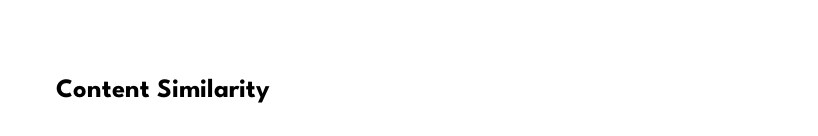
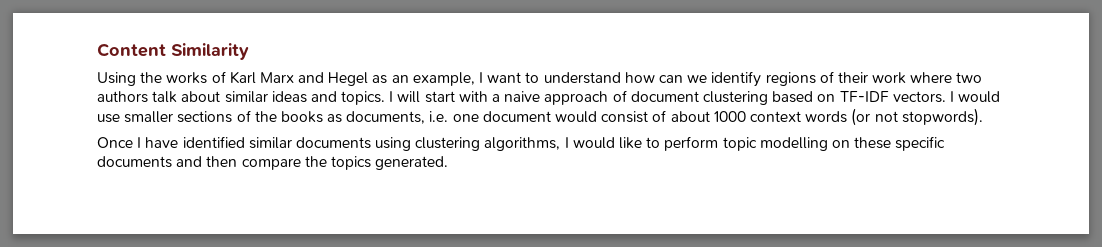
(271, 90) none -> [97,71,983,87] [97,90,1001,105] [97,108,983,126] [97,136,946,151] [97,156,449,170] // Using the works of Karl Marx and Hegel as an example, I want to understand how can we identify regions of their work where two authors talk about similar ideas and topics. I will start with a naive approach of document clustering based on TF-IDF vectors. I would use smaller sections of the books as documents, i.e. one document would consist of about 1000 context words (or not stopwords). // Once I have identified similar documents using clustering algorithms, I would like to perform topic modelling on these specific documents and then compare the topics generated.

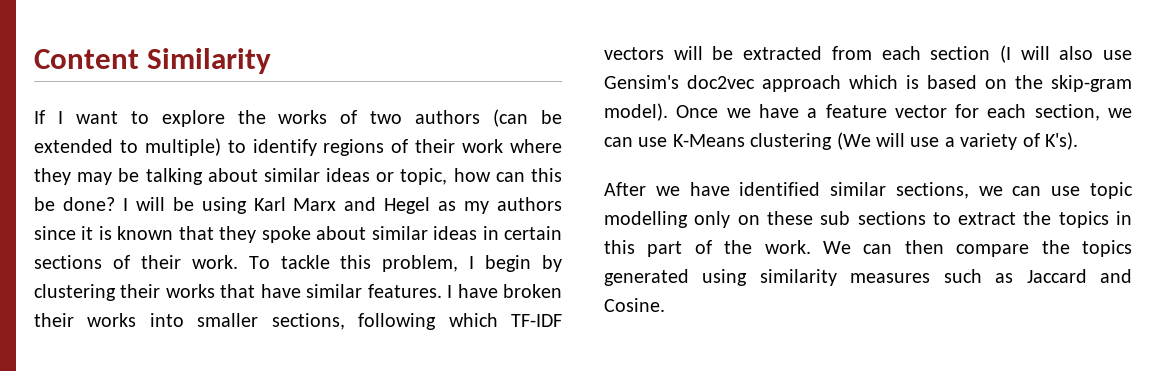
[97,71,708,86] Using the works of Karl Marx and Hegel as an example, I want to understand how can we -> [34,109,563,127] [34,138,246,156] If I want to explore the works of two authors (can be extended to multiple) to
[956,72,983,83] [97,90,1001,105] [97,108,983,126] [97,136,719,151] two authors talk about similar ideas and topics. I will start with a naive approach of document clustering based on TF-IDF vectors. I would use smaller sections of the books as documents, i.e. one document would consist of about 1000 context words (or not stopwords). // Once I have identified similar documents using clustering algorithms, I would like to perform -> [34,168,562,185] [34,197,562,214] [34,226,562,243] [34,255,562,272] [34,284,562,301] [34,313,562,330] [604,45,1132,63] [604,75,1132,92] [604,103,1132,121] [604,132,1078,150] [604,182,1081,199] they may be talking about similar ideas or topic, how can this be done? I will be using Karl Marx and Hegel as my authors since it is known that they spoke about similar ideas in certain sections of their work. To tackle this problem, I begin by clustering their works that have similar features. I have broken their works into smaller sections, following which TF-IDF vectors will be extracted from each section (I will also use Gensim's doc2vec approach which is based on the skip-gram model). Once we have a feature vector for each section, we can use K-Means clustering (We will use a variety of K's). // After we have identified similar sections, we can use
(828, 144) none -> [694,211,731,228] only
[895,136,946,151] [97,156,449,170] specific documents and then compare the topics generated. -> [820,211,1132,228] [604,240,1132,257] [604,269,1132,286] [604,298,665,312] sub sections to extract the topics in this part of the work. We can then compare the topics generated using similarity measures such as Jaccard and Cosine.

